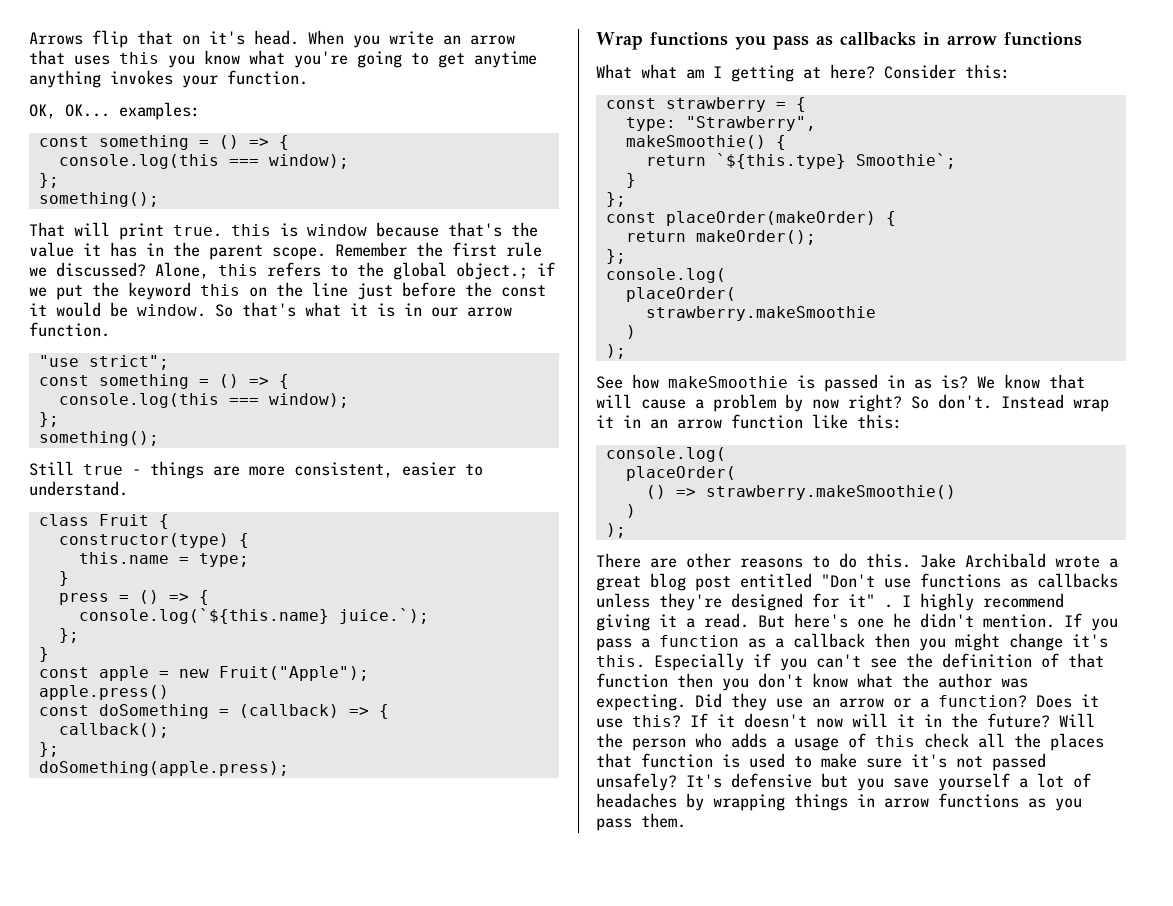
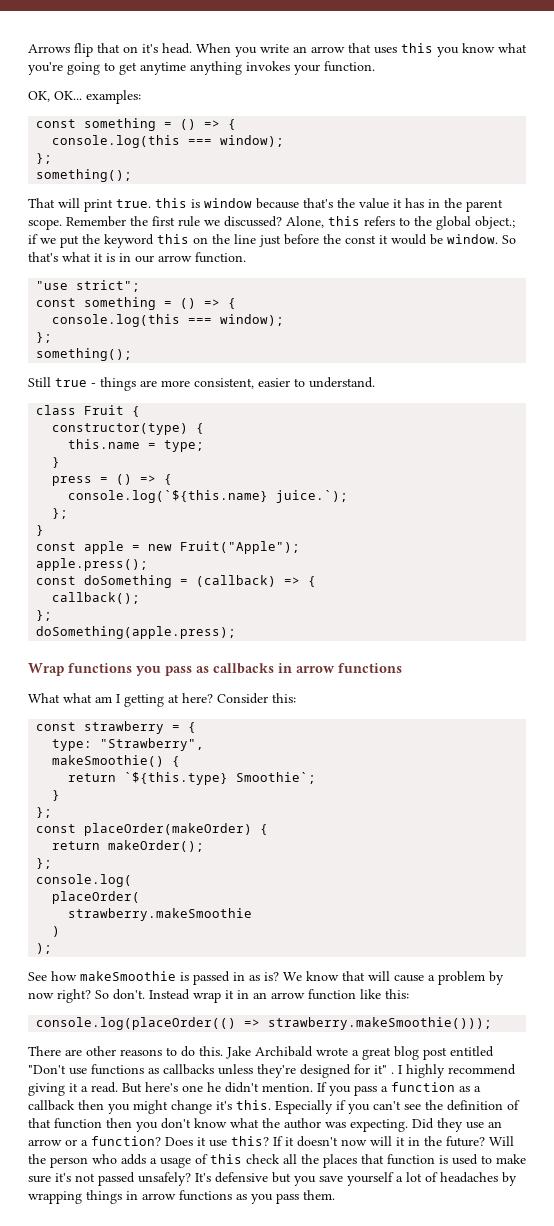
[38,685,169,700] apple.press() -> [36,558,149,571] apple.press();
[605,447,726,462] [625,466,736,481] [645,485,956,500] [625,504,636,518] [605,523,626,538] console.log( // placeOrder( // () => strawberry.makeSmoothie() // ) // ); -> [36,1017,493,1030] console.log(placeOrder(() => strawberry.makeSmoothie()));

